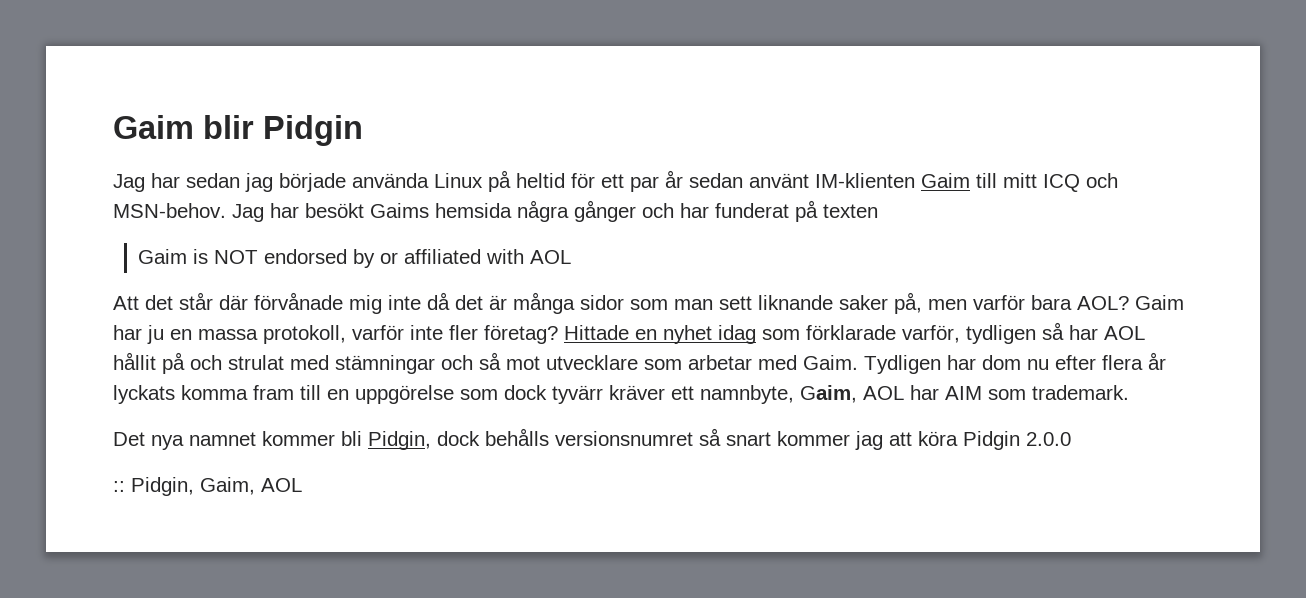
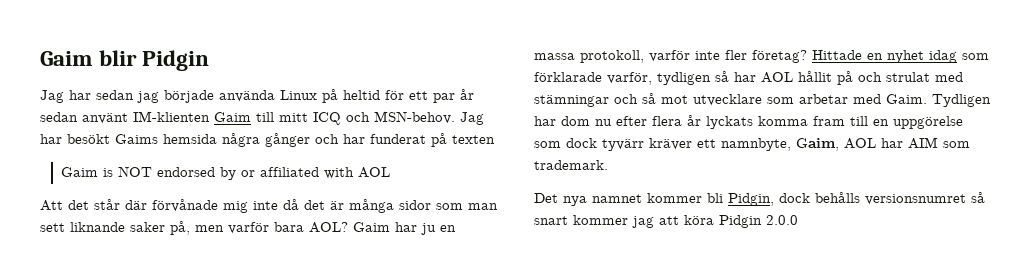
[113,477,302,496] // :: Pidgin, Gaim, AOL -> (798, 220) none

